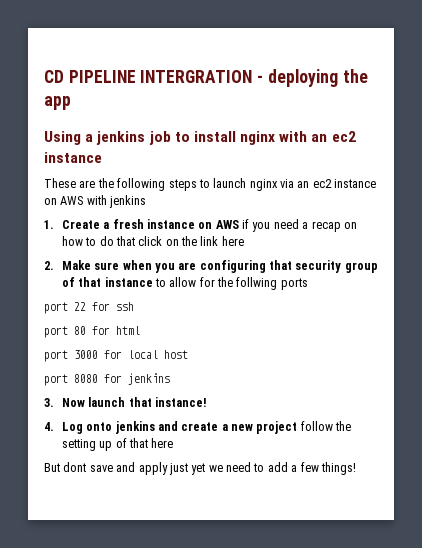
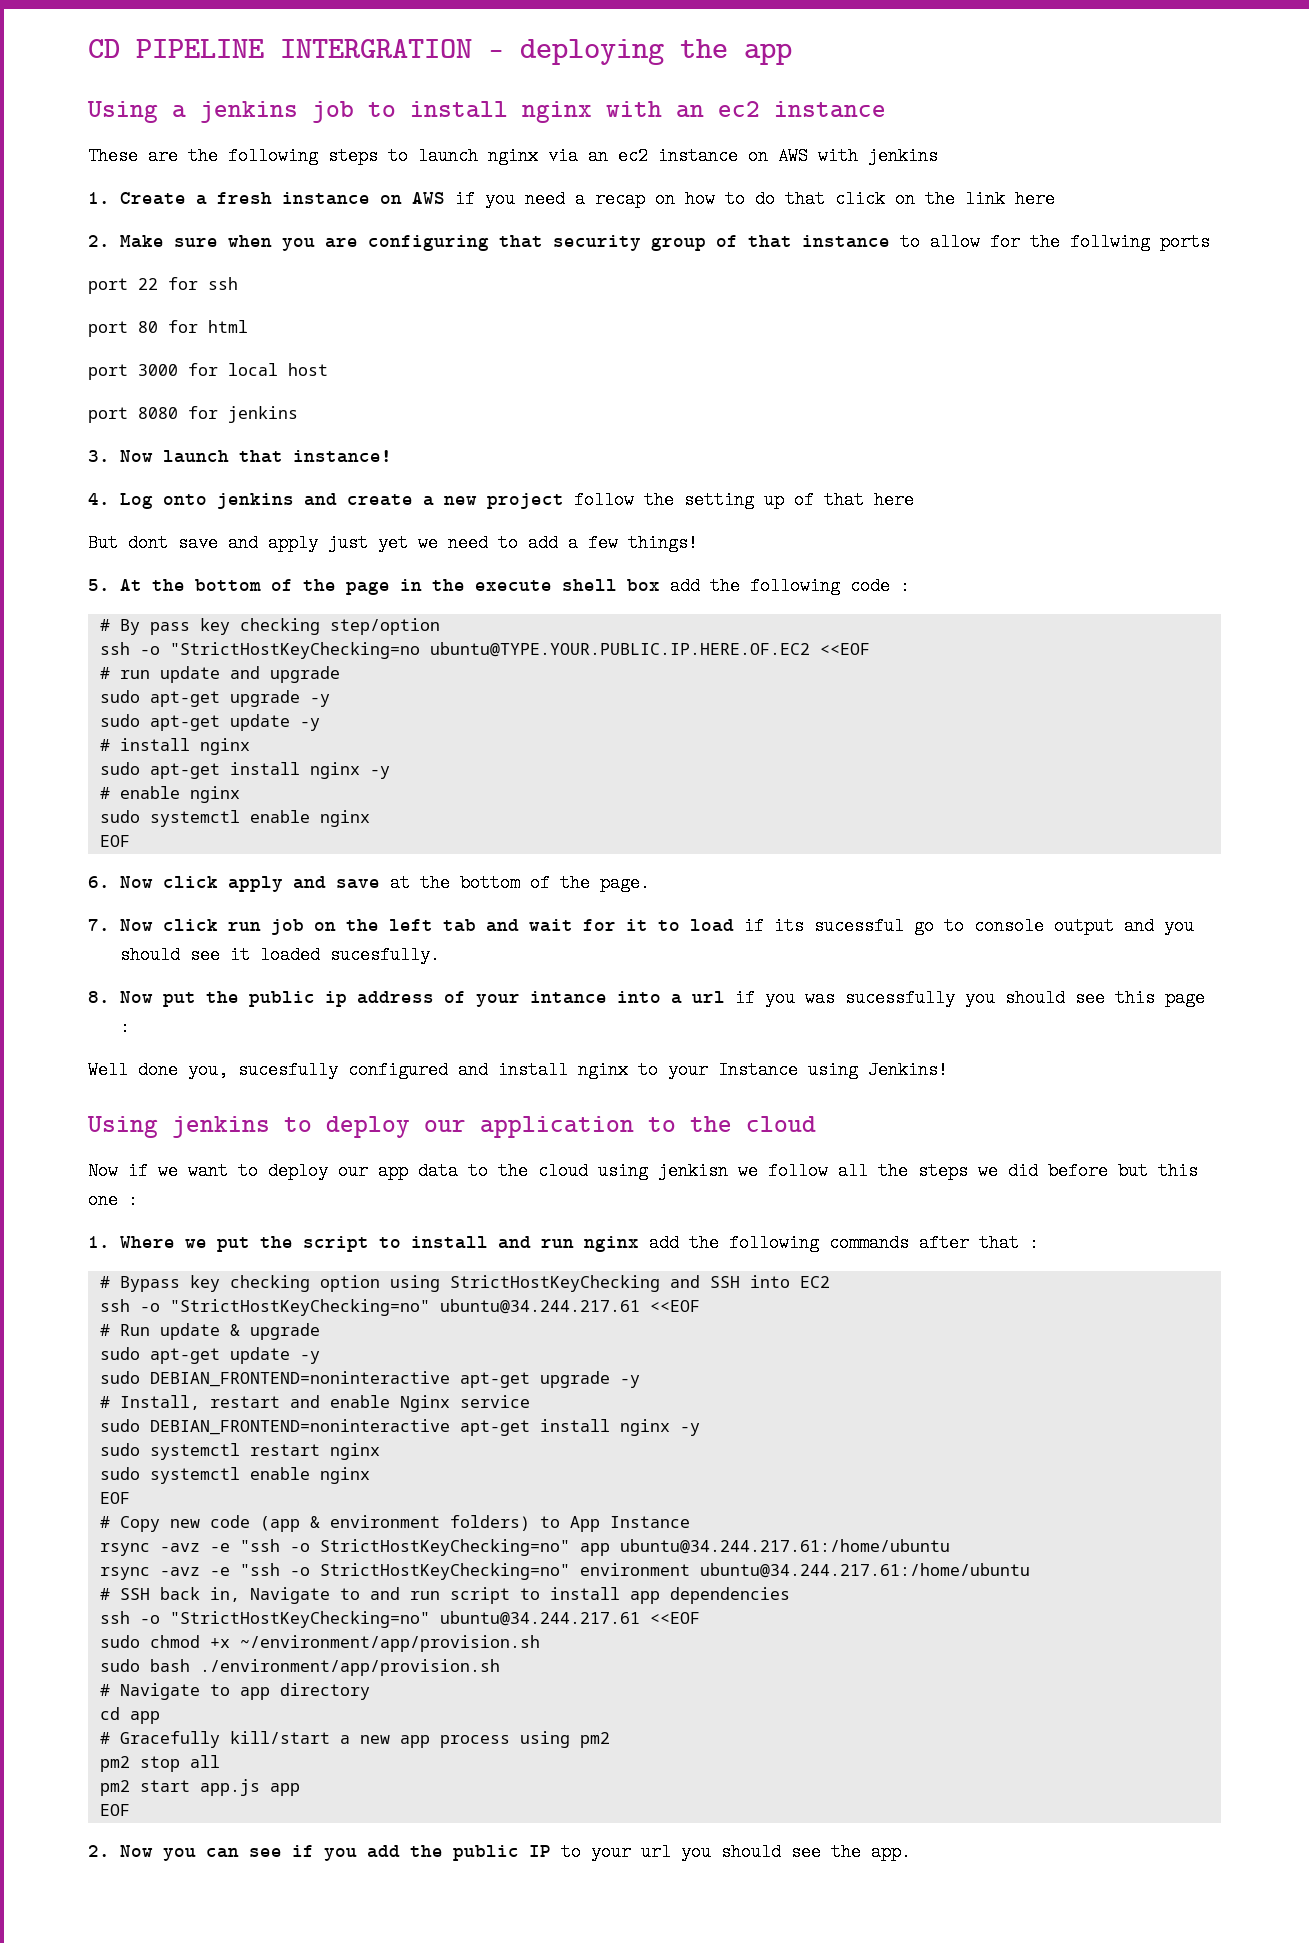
(356, 468) none -> [88,577,910,595] [99,618,440,635] [99,642,870,659] [99,666,340,683] [99,690,330,707] [99,714,320,731] [99,738,250,755] [99,762,390,779] [99,786,240,803] [99,810,370,827] [99,835,130,847] [88,874,650,892] [88,917,1194,935] [119,946,440,964] [88,989,1205,1007] [119,1018,130,1036] [88,1061,948,1079] [87,1116,816,1138] [88,1162,1198,1180] [88,1191,138,1209] [88,1234,1039,1252] [99,1275,830,1292] [99,1299,700,1316] [99,1323,320,1340] [99,1347,320,1364] [99,1371,640,1388] [99,1395,530,1412] [99,1419,700,1436] [99,1443,380,1460] [99,1467,370,1484] [99,1492,130,1504] [99,1515,690,1532] [99,1539,950,1556] [99,1563,1030,1580] [99,1587,790,1604] [99,1611,700,1628] [99,1635,540,1652] [99,1659,500,1676] [99,1683,370,1700] [99,1707,160,1724] [99,1731,610,1748] [99,1755,220,1772] [99,1779,300,1796] [99,1804,130,1816] [88,1843,911,1861] // 5. At the bottom of the page in the execute shell box add the following code : // # By pass key checking step/option // ssh -o "StrictHostKeyChecking=no ubuntu@TYPE.YOUR.PUBLIC.IP.HERE.OF.EC2 <<EOF // # run update and upgrade // sudo apt-get upgrade -y // sudo apt-get update -y // # install nginx // sudo apt-get install nginx -y // # enable nginx // sudo systemctl enable nginx // EOF // 6. Now click apply and save at the bottom of the page. // 7. Now click run job on the left tab and wait for it to load if its sucessful go to console output and you should see it loaded sucesfully. // 8. Now put the public ip address of your intance into a url if you was sucessfully you should see this page : // Well done you, sucesfully configured and install nginx to your Instance using Jenkins! // Using jenkins to deploy our application to the cloud // Now if we want to deploy our app data to the cloud using jenkisn we follow all the steps we did before but this one : // 1. Where we put the script to install and run nginx add the following commands after that : // # Bypass key checking option using StrictHostKeyChecking and SSH into EC2 // ssh -o "StrictHostKeyChecking=no" ubuntu@34.244.217.61 <<EOF // # Run update & upgrade // sudo apt-get update -y // sudo DEBIAN_FRONTEND=noninteractive apt-get upgrade -y // # Install, restart and enable Nginx service // sudo DEBIAN_FRONTEND=noninteractive apt-get install nginx -y // sudo systemctl restart nginx // sudo systemctl enable nginx // EOF // # Copy new code (app & environment folders) to App Instance // rsync -avz -e "ssh -o StrictHostKeyChecking=no" app ubuntu@34.244.217.61:/home/ubuntu // rsync -avz -e "ssh -o StrictHostKeyChecking=no" environment ubuntu@34.244.217.61:/home/ubuntu // # SSH back in, Navigate to and run script to install app dependencies // ssh -o "StrictHostKeyChecking=no" ubuntu@34.244.217.61 <<EOF // sudo chmod +x ~/environment/app/provision.sh // sudo bash ./environment/app/provision.sh // # Navigate to app directory // cd app // # Gracefully kill/start a new app process using pm2 // pm2 stop all // pm2 start app.js app // EOF // 2. Now you can see if you add the public IP to your url you should see the app.

